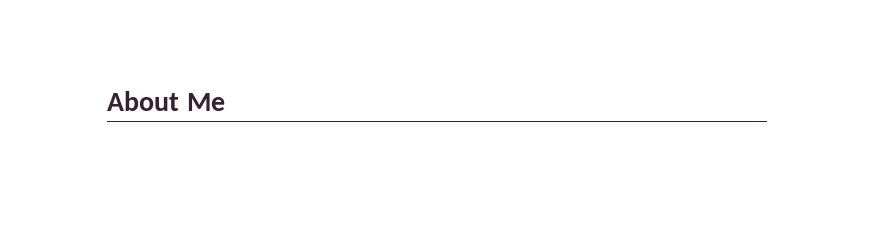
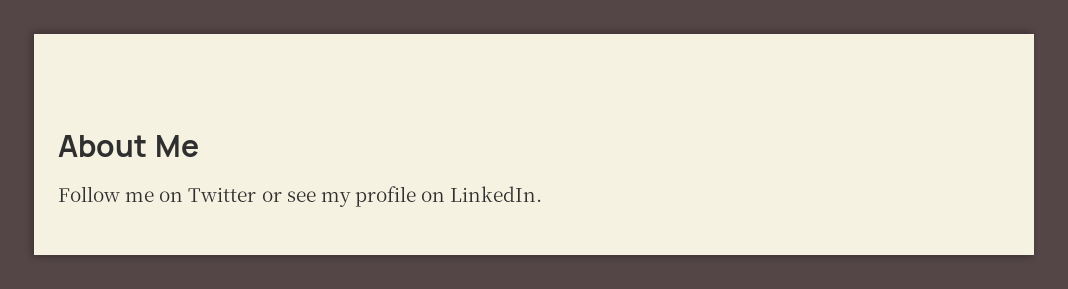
(225, 102) none -> [58,186,543,207] // Follow me on Twitter or see my profile on LinkedIn.

